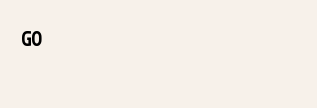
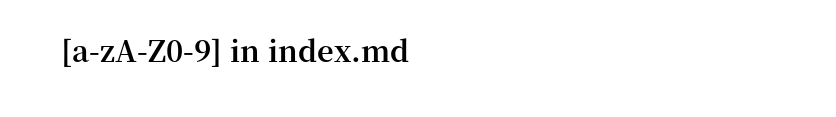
[21,31,42,46] GO -> [61,38,409,67] [a-zA-Z0-9] in index.md

